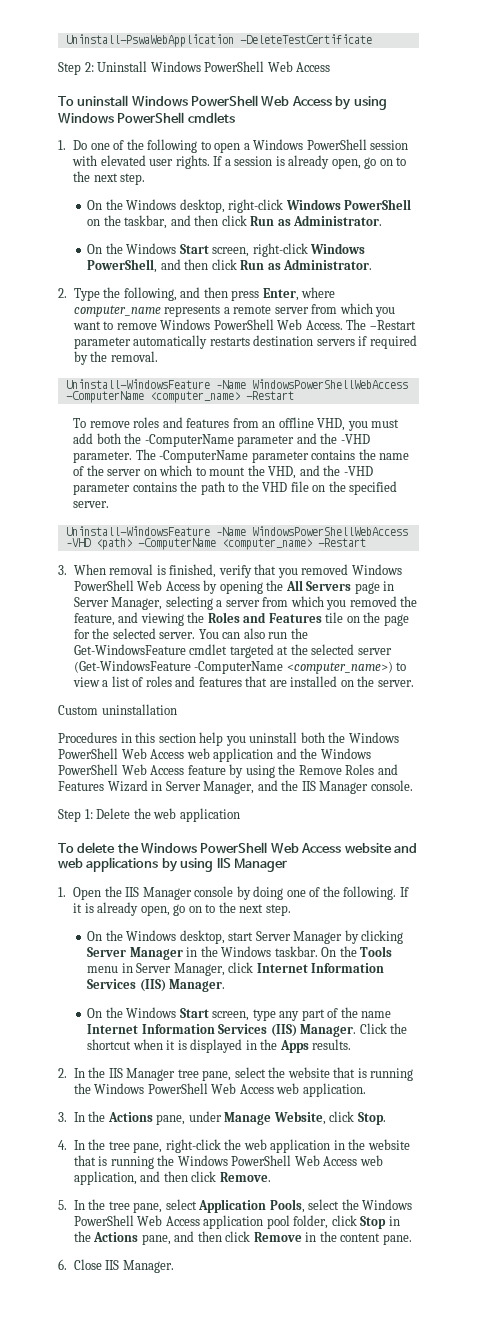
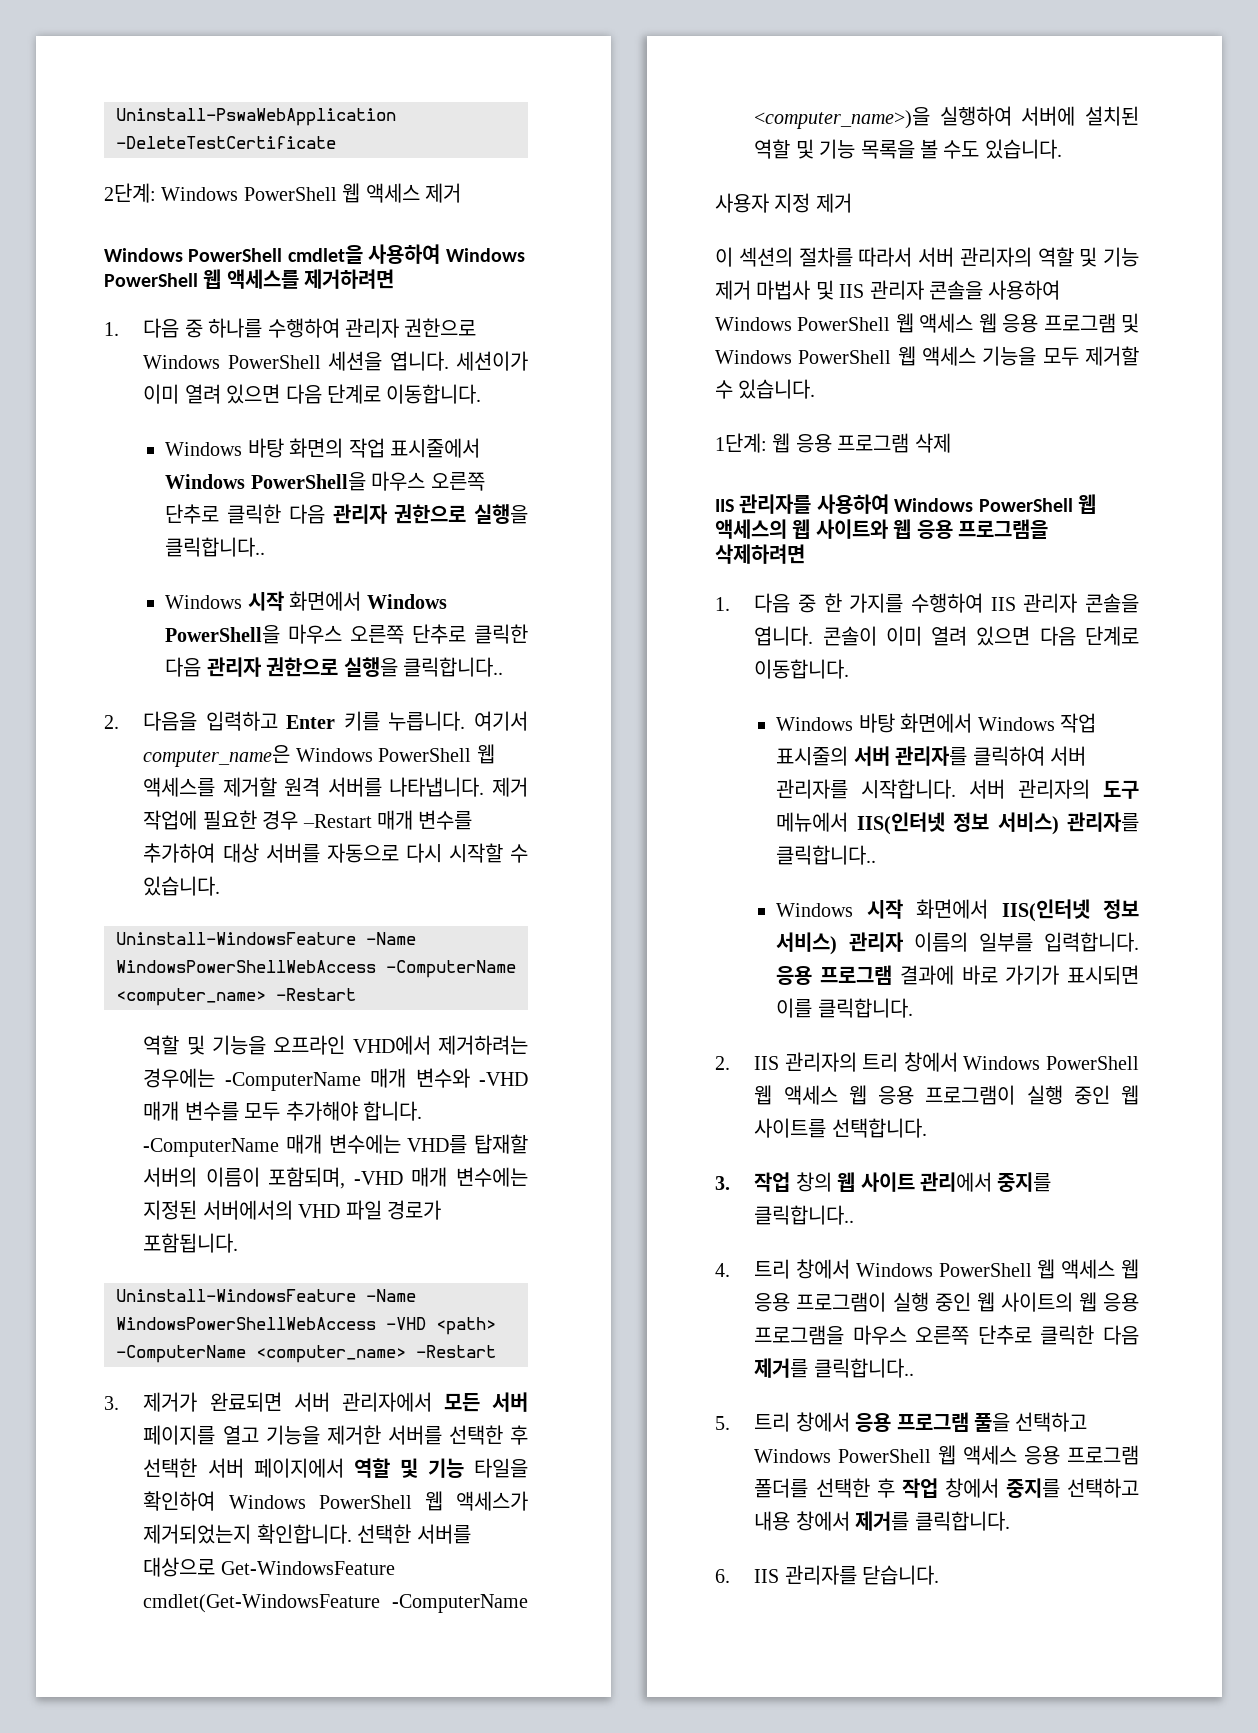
[58,61,331,75] [58,95,387,110] [58,112,235,124] [58,139,409,153] [72,155,407,169] [73,171,146,185] [87,199,412,213] [87,215,383,229] [87,243,366,257] [87,259,373,273] [58,287,336,301] [73,303,396,317] [72,319,416,330] [73,335,417,349] [73,351,158,365] Step 2: Uninstall Windows PowerShell Web Access // To uninstall Windows PowerShell Web Access by using Windows PowerShell cmdlets // 1. Do one of the following to open a Windows PowerShell session with elevated user rights. If a session is already open, go on to the next step. // On the Windows desktop, right-click Windows PowerShell on the taskbar, and then click Run as Administrator. // On the Windows Start screen, right-click Windows PowerShell, and then click Run as Administrator. // 2. Type the following, and then press Enter, where computer_name represents a remote server from which you want to remove Windows PowerShell Web Access. The –Restart parameter automatically restarts destination servers if required by the removal. -> [104,183,461,203] [104,244,525,264] [104,269,395,289] [104,318,477,338] [143,351,528,371] [143,384,482,404] [165,438,480,458] [165,471,485,491] [165,504,528,524] [165,537,266,557] [165,591,447,611] [165,624,528,644] [165,657,503,677] [104,711,528,731] [143,744,495,767] [143,777,528,797] [143,810,473,830] [143,843,528,863] [143,876,221,896] 2단계: Windows PowerShell 웹 액세스 제거 // Windows PowerShell cmdlet을 사용하여 Windows PowerShell 웹 액세스를 제거하려면 // 1. 다음 중 하나를 수행하여 관리자 권한으로 Windows PowerShell 세션을 엽니다. 세션이가 이미 열려 있으면 다음 단계로 이동합니다. // Windows 바탕 화면의 작업 표시줄에서 Windows PowerShell을 마우스 오른쪽 단추로 클릭한 다음 관리자 권한으로 실행을 클릭합니다.. // Windows 시작 화면에서 Windows PowerShell을 마우스 오른쪽 단추로 클릭한 다음 관리자 권한으로 실행을 클릭합니다.. // 2. 다음을 입력하고 Enter 키를 누릅니다. 여기서 computer_name은 Windows PowerShell 웹 액세스를 제거할 원격 서버를 나타냅니다. 제거 작업에 필요한 경우 –Restart 매개 변수를 추가하여 대상 서버를 자동으로 다시 시작할 수 있습니다.
[73,417,400,431] [73,433,370,447] [73,449,410,463] [73,465,373,479] [73,481,398,495] [73,501,110,508] To remove roles and features from an offline VHD, you must add both the -ComputerName parameter and the -VHD parameter. The -ComputerName parameter contains the name of the server on which to mount the VHD, and the -VHD parameter contains the path to the VHD file on the specified server. -> [143,1035,528,1055] [143,1068,528,1091] [143,1101,422,1121] [143,1134,528,1157] [143,1167,528,1189] [143,1200,441,1220] [143,1233,239,1253] 역할 및 기능을 오프라인 VHD에서 제거하려는 경우에는 -ComputerName 매개 변수와 -VHD 매개 변수를 모두 추가해야 합니다. -ComputerName 매개 변수에는 VHD를 탑재할 서버의 이름이 포함되며, -VHD 매개 변수에는 지정된 서버에서의 VHD 파일 경로가 포함됩니다.
[73,564,402,578] [73,580,395,594] [73,596,418,610] [73,612,409,626] [73,628,308,639] [73,644,392,658] [73,660,407,674] [72,676,414,687] [58,704,177,715] [58,732,399,746] [58,748,371,762] [58,764,398,778] [58,780,413,794] [58,808,240,822] [58,842,417,854] [58,857,287,872] [58,886,409,900] [73,902,291,916] [87,930,404,944] [87,946,393,960] [87,962,385,976] [87,979,226,992] [87,1007,392,1021] [87,1023,408,1037] [87,1039,352,1053] [58,1067,414,1081] [73,1083,366,1097] [58,1111,386,1125] [58,1139,410,1153] [73,1155,383,1169] [73,1171,271,1185] [58,1199,413,1213] [73,1215,400,1229] [73,1231,412,1245] [58,1259,174,1273] When removal is finished, verify that you removed Windows PowerShell Web Access by opening the All Servers page in Server Manager, selecting a server from which you removed the feature, and viewing the Roles and Features tile on the page for the selected server. You can also run the Get-WindowsFeature cmdlet targeted at the selected server (Get-WindowsFeature -ComputerName <computer_name>) to view a list of roles and features that are installed on the server. // Custom uninstallation // Procedures in this section help you uninstall both the Windows PowerShell Web Access web application and the Windows PowerShell Web Access feature by using the Remove Roles and Features Wizard in Server Manager, and the IIS Manager console. // Step 1: Delete the web application // To delete the Windows PowerShell Web Access website and web applications by using IIS Manager // 1. Open the IIS Manager console by doing one of the following. If it is already open, go on to the next step. // On the Windows desktop, start Server Manager by clicking Server Manager in the Windows taskbar. On the Tools menu in Server Manager, click Internet Information Services (IIS) Manager. // On the Windows Start screen, type any part of the name Internet Information Services (IIS) Manager. Click the shortcut when it is displayed in the Apps results. // 2. In the IIS Manager tree pane, select the website that is running the Windows PowerShell Web Access web application. // 3. In the Actions pane, under Manage Website, click Stop. // 4. In the tree pane, right-click the web application in the website that is running the Windows PowerShell Web Access web application, and then click Remove. // 5. In the tree pane, select Application Pools, select the Windows PowerShell Web Access application pool folder, click Stop in the Actions pane, and then click Remove in the content pane. // 6. Close IIS Manager. -> [143,1392,528,1412] [143,1425,528,1445] [143,1458,528,1478] [143,1491,528,1511] [143,1524,471,1544] [143,1557,395,1577] [143,1594,528,1613] [754,106,1139,129] [754,139,1062,159] [715,193,852,213] [715,247,1139,267] [715,280,1061,300] [715,313,1139,333] [715,346,1139,366] [715,379,816,399] [715,433,951,453] [715,494,1096,514] [715,519,1048,539] [715,544,805,564] [715,593,1139,613] [754,626,1139,646] [754,659,850,679] [776,713,1096,733] [776,746,1086,766] [776,779,1139,799] [776,812,1139,835] [776,845,877,865] [776,899,1139,922] [776,932,1139,955] [776,965,1139,985] [776,998,913,1018] [715,1052,1139,1072] [754,1085,1139,1105] [754,1118,927,1138] [715,1172,1052,1192] [754,1205,855,1225] [715,1259,1139,1279] [754,1292,1139,1312] [754,1325,1139,1345] [754,1358,914,1378] [715,1412,1088,1432] [754,1445,1139,1465] [754,1478,1139,1498] [754,1511,1010,1531] [715,1565,940,1585] 제거가 완료되면 서버 관리자에서 모든 서버 페이지를 열고 기능을 제거한 서버를 선택한 후 선택한 서버 페이지에서 역할 및 기능 타일을 확인하여 Windows PowerShell 웹 액세스가 제거되었는지 확인합니다. 선택한 서버를 대상으로 Get-WindowsFeature cmdlet(Get-WindowsFeature -ComputerName <computer_name>)을 실행하여 서버에 설치된 역할 및 기능 목록을 볼 수도 있습니다. // 사용자 지정 제거 // 이 섹션의 절차를 따라서 서버 관리자의 역할 및 기능 제거 마법사 및 IIS 관리자 콘솔을 사용하여 Windows PowerShell 웹 액세스 웹 응용 프로그램 및 Windows PowerShell 웹 액세스 기능을 모두 제거할 수 있습니다. // 1단계: 웹 응용 프로그램 삭제 // IIS 관리자를 사용하여 Windows PowerShell 웹 액세스의 웹 사이트와 웹 응용 프로그램을 삭제하려면 // 1. 다음 중 한 가지를 수행하여 IIS 관리자 콘솔을 엽니다. 콘솔이 이미 열려 있으면 다음 단계로 이동합니다. // Windows 바탕 화면에서 Windows 작업 표시줄의 서버 관리자를 클릭하여 서버 관리자를 시작합니다. 서버 관리자의 도구 메뉴에서 IIS(인터넷 정보 서비스) 관리자를 클릭합니다.. // Windows 시작 화면에서 IIS(인터넷 정보 서비스) 관리자 이름의 일부를 입력합니다. 응용 프로그램 결과에 바로 가기가 표시되면 이를 클릭합니다. // 2. IIS 관리자의 트리 창에서 Windows PowerShell 웹 액세스 웹 응용 프로그램이 실행 중인 웹 사이트를 선택합니다. // 3. 작업 창의 웹 사이트 관리에서 중지를 클릭합니다.. // 4. 트리 창에서 Windows PowerShell 웹 액세스 웹 응용 프로그램이 실행 중인 웹 사이트의 웹 응용 프로그램을 마우스 오른쪽 단추로 클릭한 다음 제거를 클릭합니다.. // 5. 트리 창에서 응용 프로그램 풀을 선택하고 Windows PowerShell 웹 액세스 응용 프로그램 폴더를 선택한 후 작업 창에서 중지를 선택하고 내용 창에서 제거를 클릭합니다. // 6. IIS 관리자를 닫습니다.

